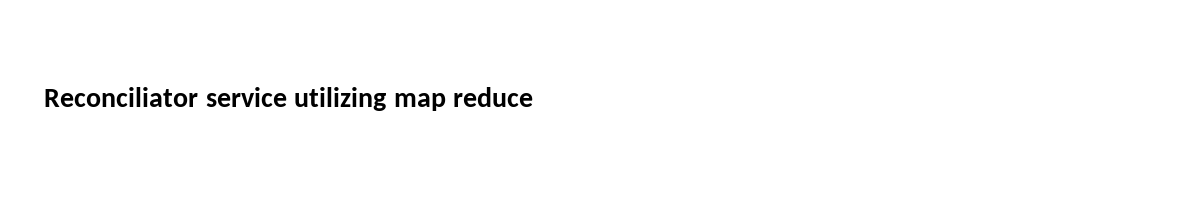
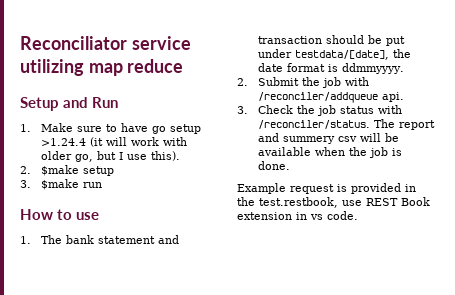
(534, 97) none -> [20,97,119,111] [20,123,202,134] [41,137,188,147] [41,151,181,162] [20,165,115,176] [20,179,103,190] [20,209,100,220] [20,235,180,244] [258,35,406,46] [258,49,412,60] [258,63,405,74] [237,77,370,88] [258,92,405,103] [237,105,403,116] [258,119,436,130] [258,133,400,144] [258,147,403,158] [258,161,291,170] [237,183,416,194] [237,197,430,208] [237,211,358,220] // Setup and Run // 1. Make sure to have go setup >1.24.4 (it will work with older go, but I use this). // 2. $make setup // 3. $make run // How to use // 1. The bank statement and transaction should be put under testdata/[date], the date format is ddmmyyyy. // 2. Submit the job with /reconciler/addqueue api. // 3. Check the job status with /reconciler/status. The report and summery csv will be available when the job is done. // Example request is provided in the test.restbook, use REST Book extension in vs code.

